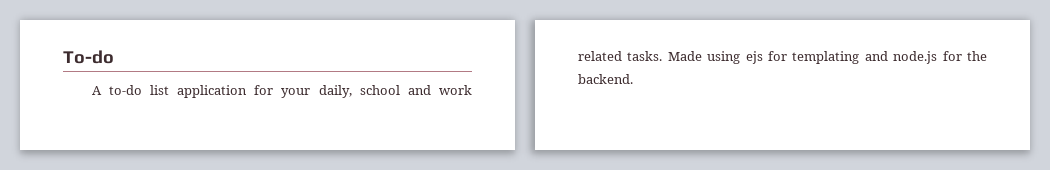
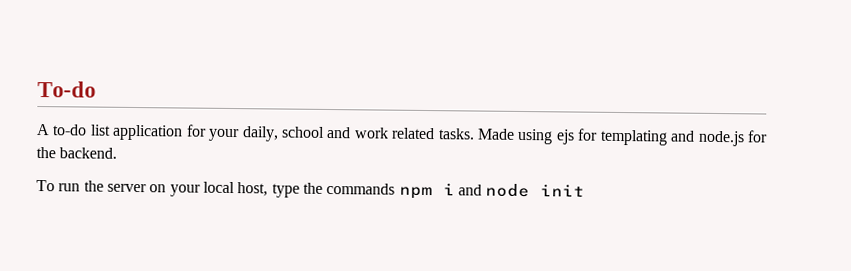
(633, 79) none -> [36,179,586,200] // To run the server on your local host, type the commands npm i and node init

